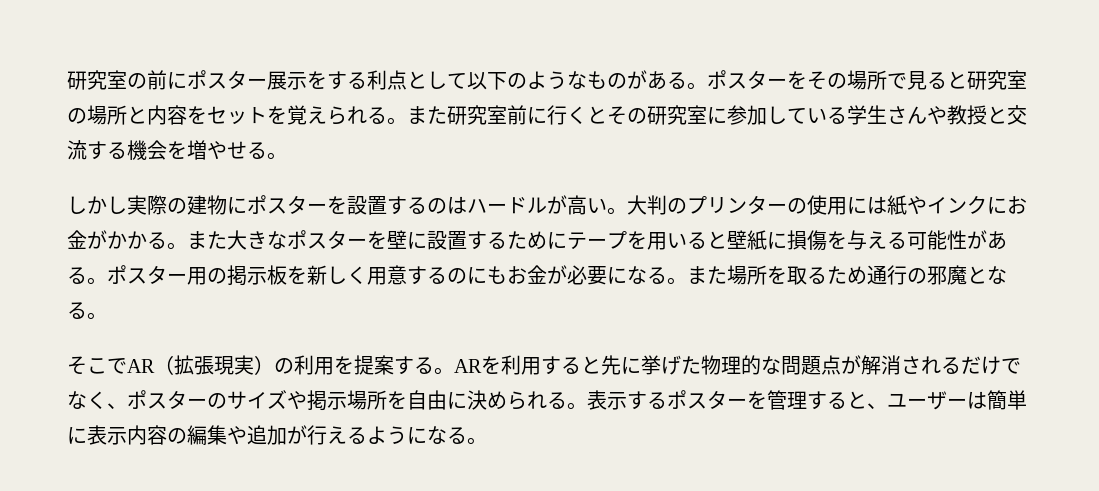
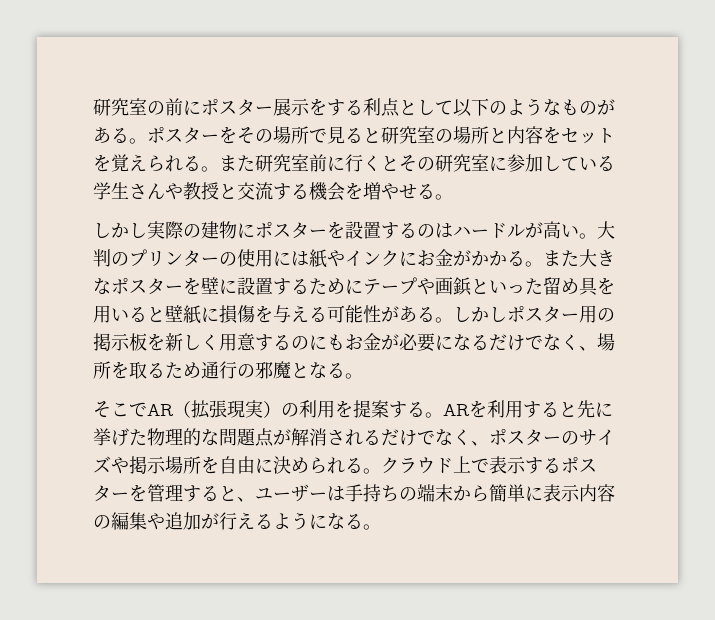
(627, 240) none -> [417,277,598,296] や画鋲といった留め具
(107, 281) none -> [453,306,507,322] しかし
[667,266,727,285] 。また -> [489,334,597,351] だけでなく、
(587, 406) none -> [381,456,489,474] クラウド上で
(987, 400) none -> [345,484,489,502] 手持ちの端末から

